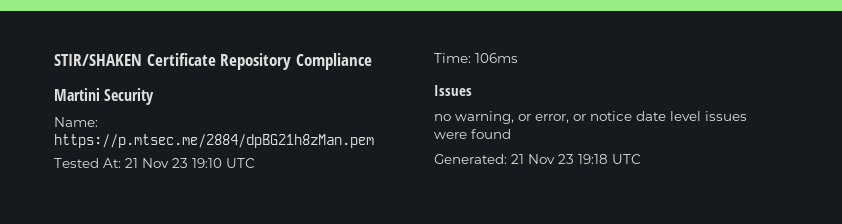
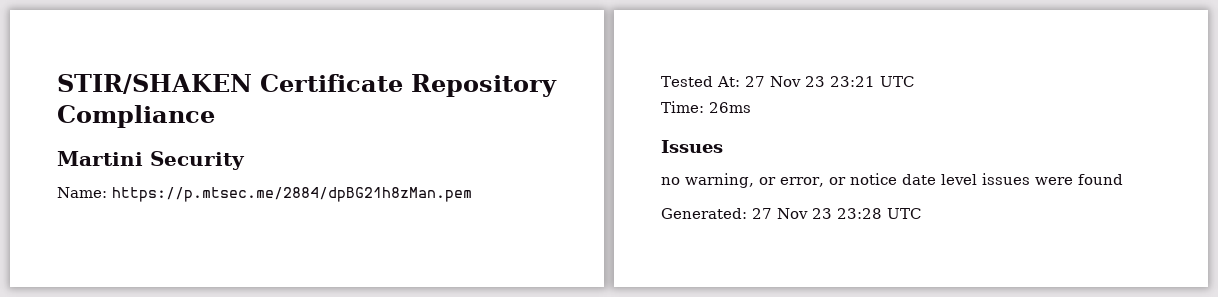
[125,158,222,168] 21 Nov 23 19:10 -> [744,76,875,87] 27 Nov 23 23:21
[475,53,518,63] 106ms -> [709,102,751,113] 26ms
[511,154,608,164] 21 Nov 23 19:18 -> [752,208,882,219] 27 Nov 23 23:28

